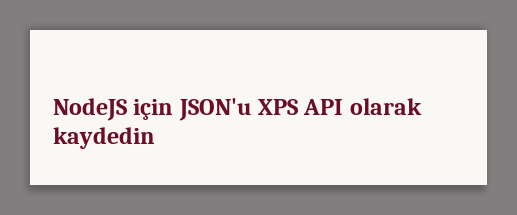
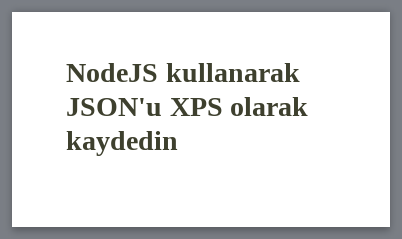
[133,99,174,120] için -> [165,63,300,82] kullanarak
[303,99,344,115] API -> (223, 107) none

